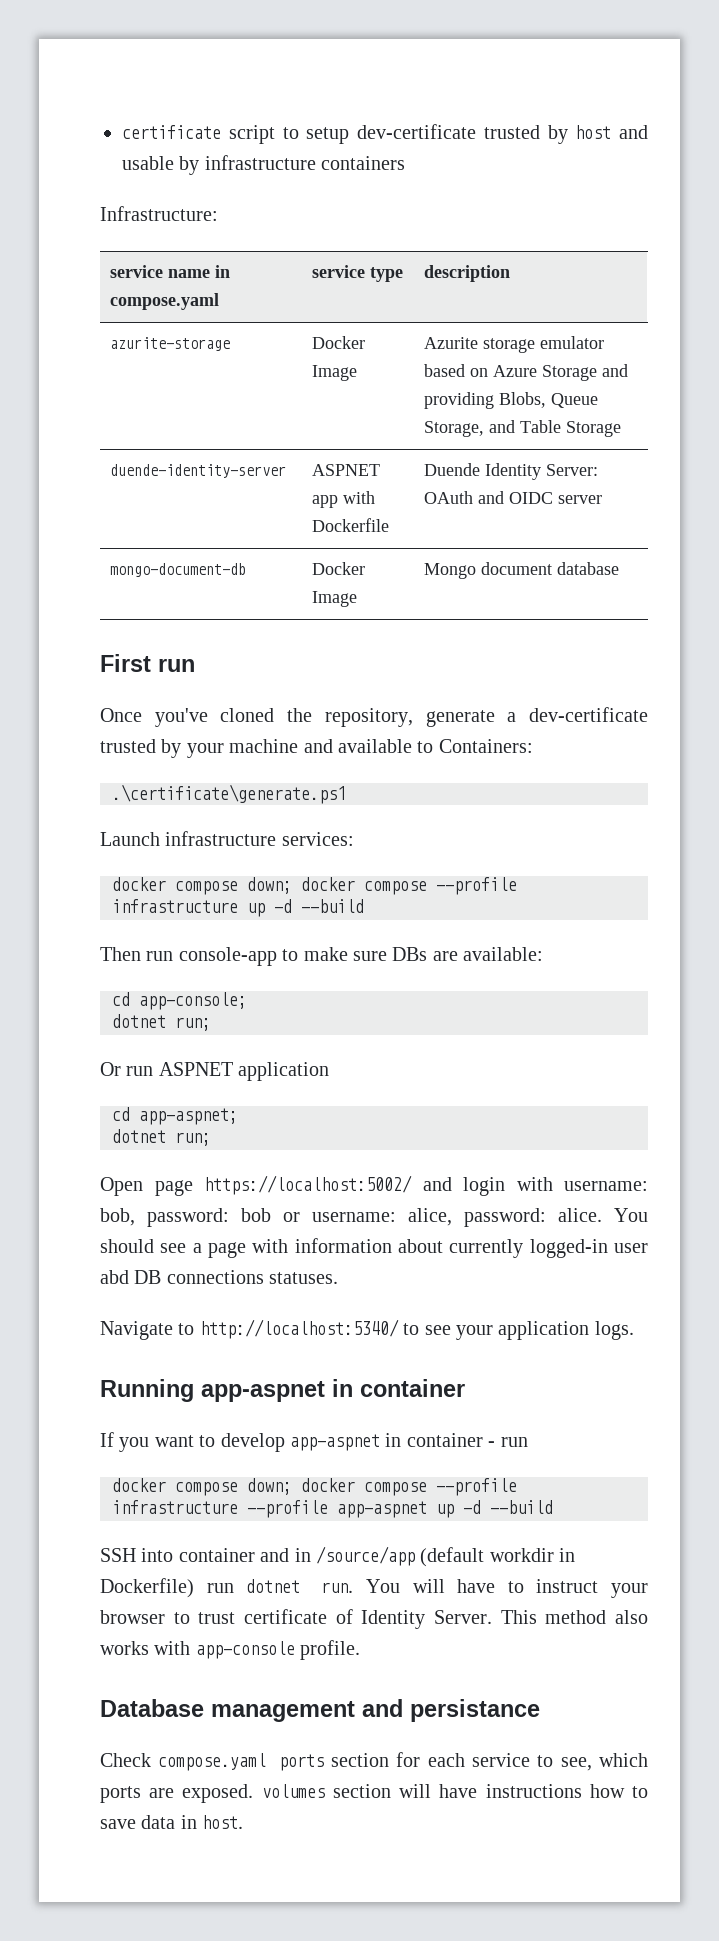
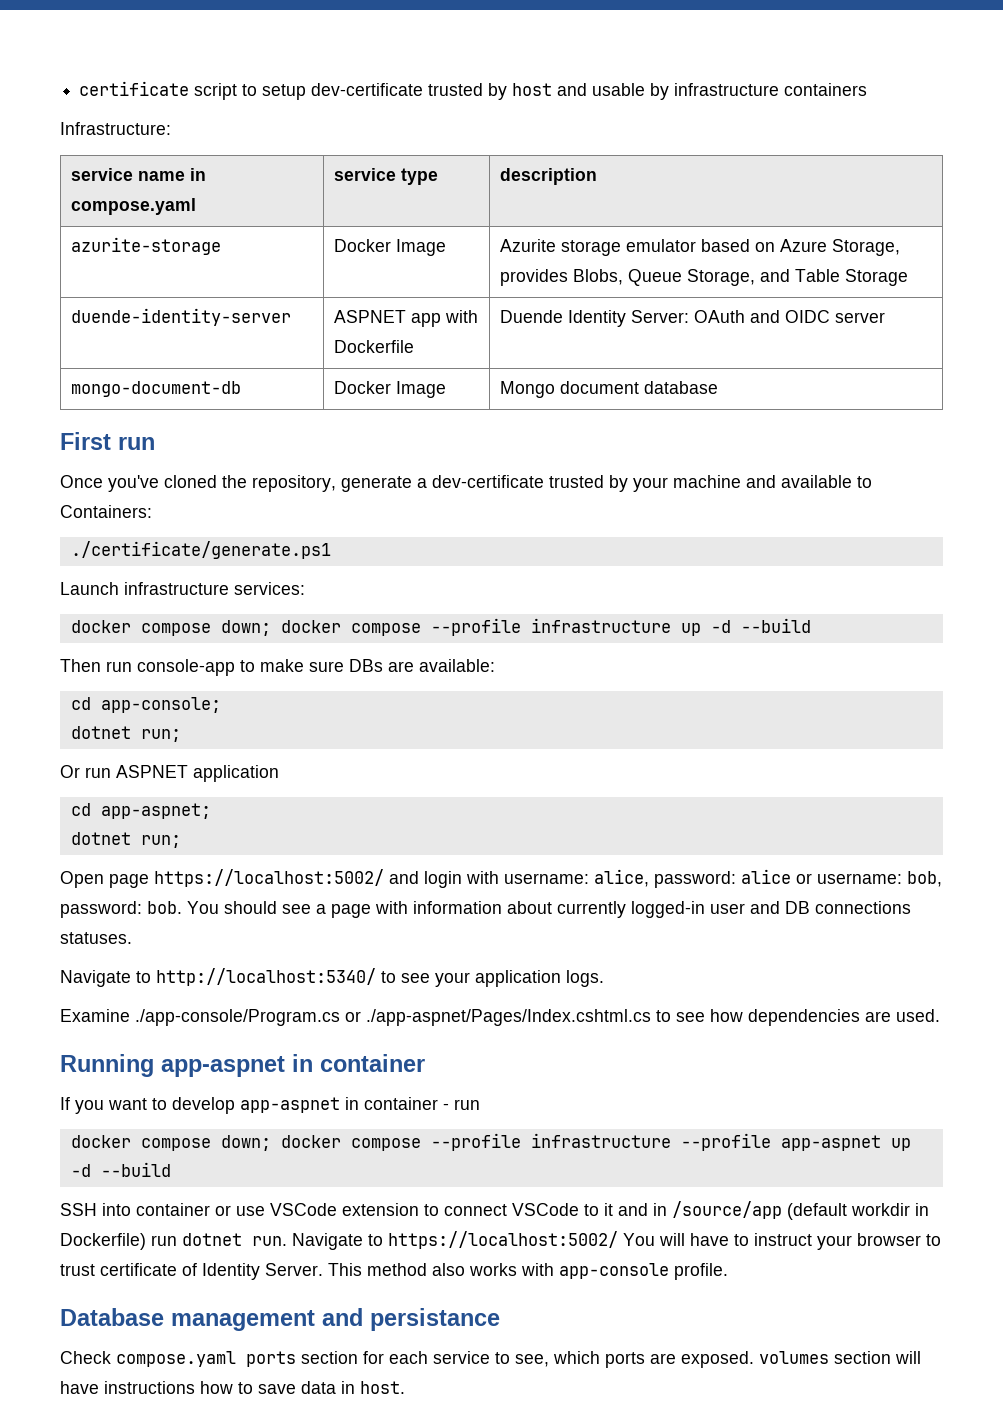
[541,364,628,381] [423,392,494,409] Storage and providing -> [832,239,901,256] [500,269,569,286] Storage, provides
[112,784,346,804] .\certificate\generate.ps1 -> [70,541,331,559] ./certificate/generate.ps1
[100,1208,602,1227] bob, password: bob or username: alice, password: alice. -> [594,869,942,888] [60,901,182,918] alice, password: alice or username: bob, password: bob.
[100,1270,129,1284] abd -> [750,901,780,914] and
(634, 1330) none -> [60,1009,940,1026] // Examine ./app-console/Program.cs or ./app-aspnet/Pages/Index.cshtml.cs to see how dependencies are used.
(255, 1555) none -> [215,1203,613,1216] or use VSCode extension to connect VSCode to it
(354, 1587) none -> [292,1231,618,1250] Navigate to https://localhost:5002/

